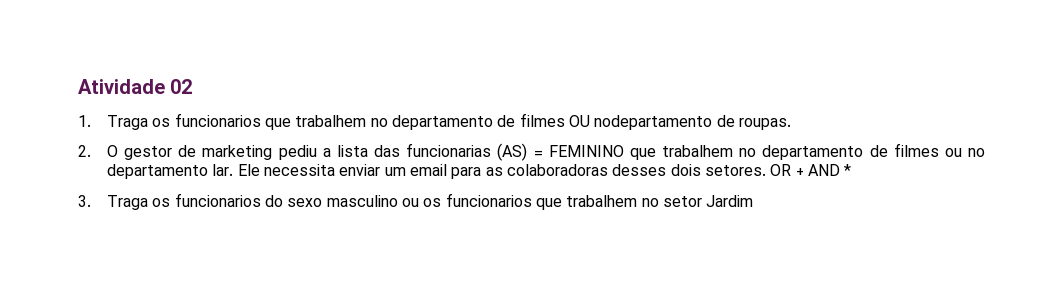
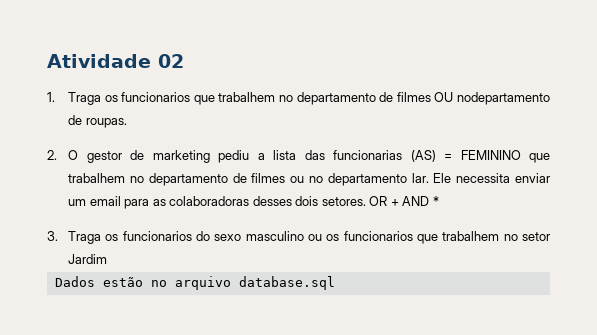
(754, 201) none -> [54,276,335,290] // Dados estão no arquivo database.sql

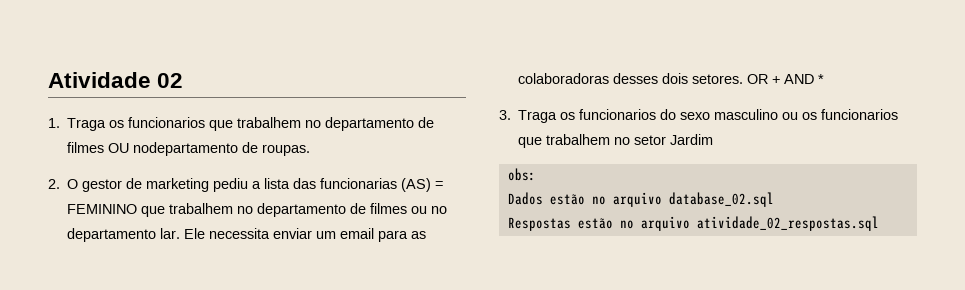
(108, 259) none -> [507,168,536,181] // obs:
[238,276,335,290] database.sql -> [668,192,774,207] [507,216,879,231] database_02.sql // Respostas estão no arquivo atividade_02_respostas.sql

